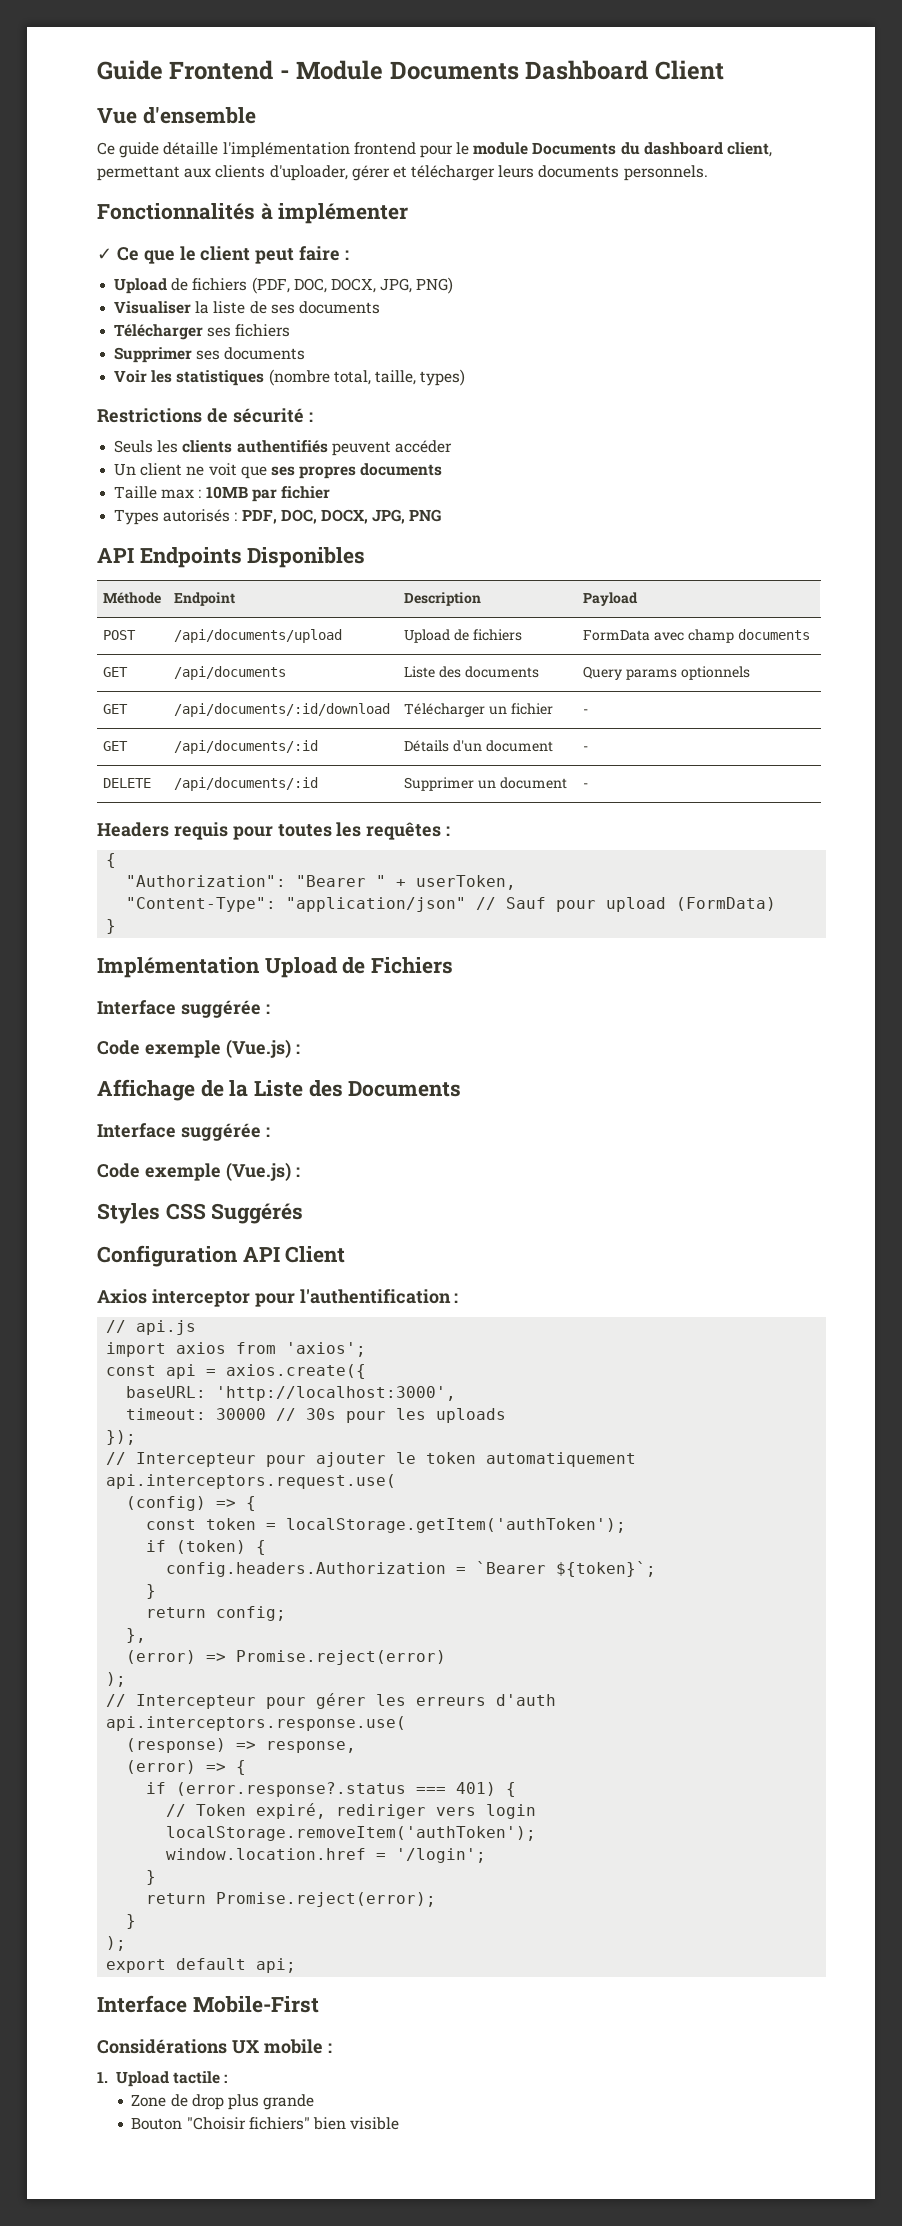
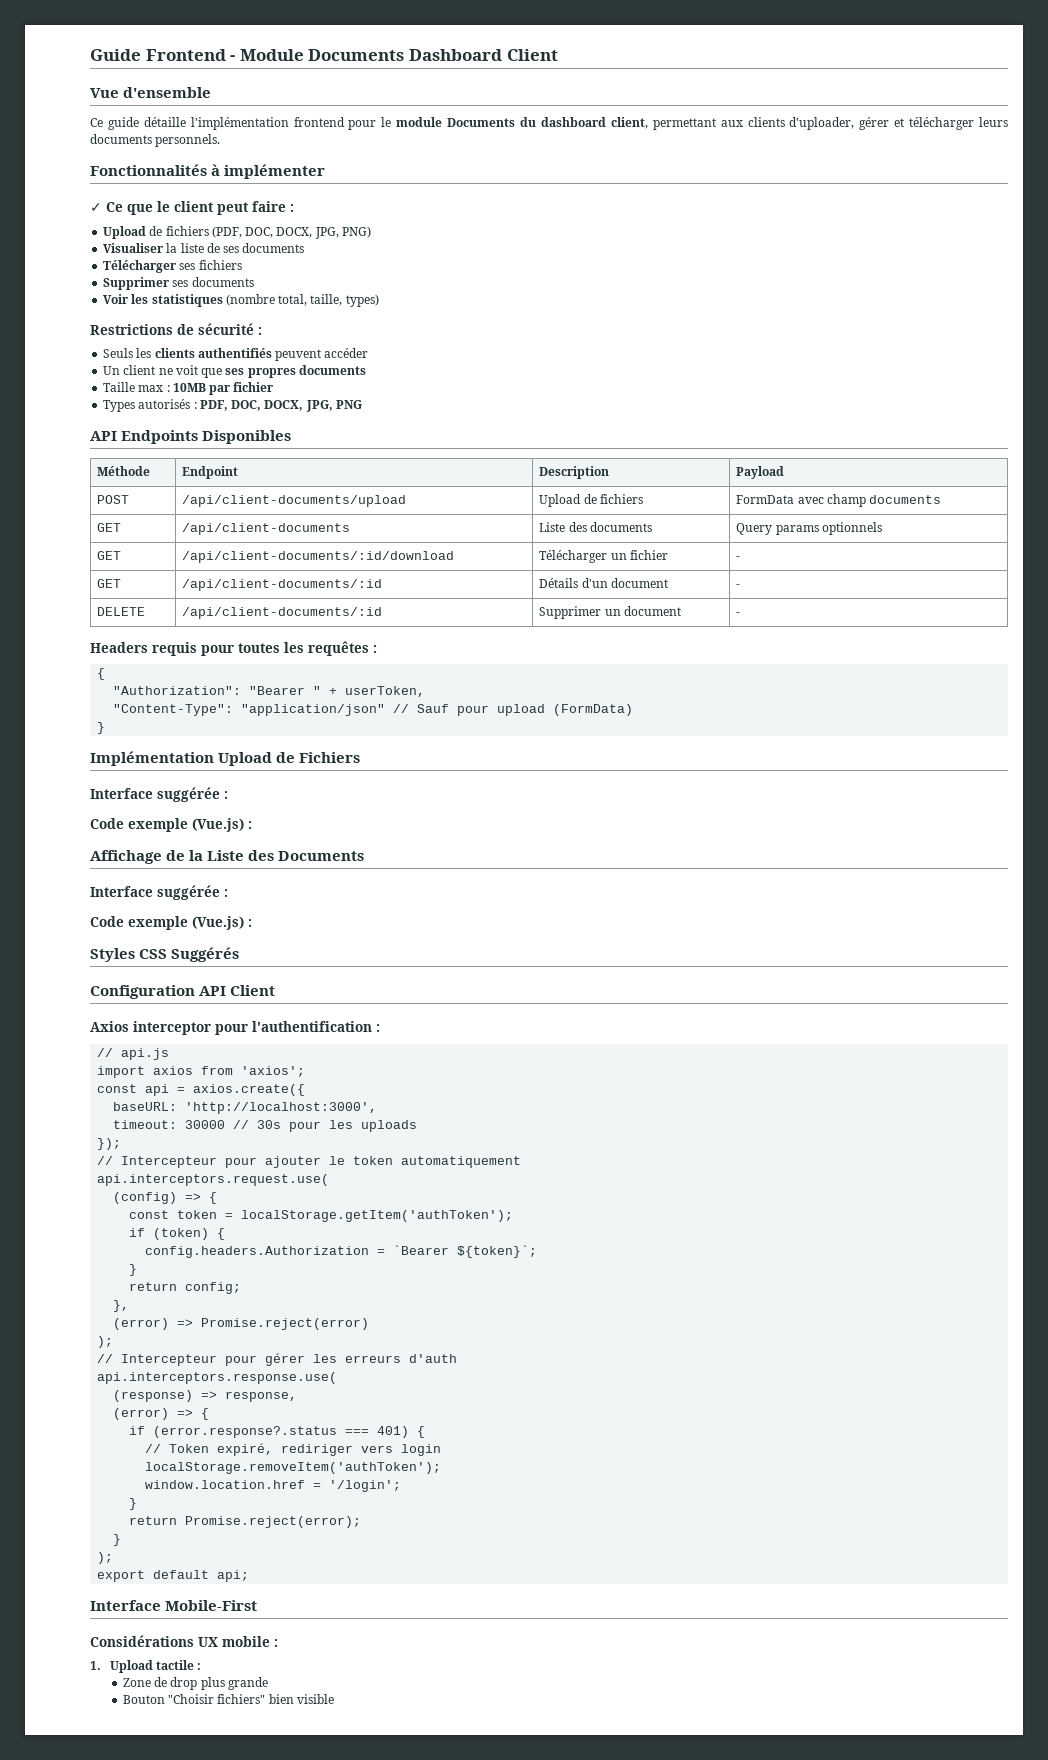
[174,629,343,643] /api/documents/upload -> [182,495,407,507] /api/client-documents/upload
[174,666,287,680] /api/documents -> [182,523,351,535] /api/client-documents
[174,703,391,717] /api/documents/:id/download -> [182,551,455,563] /api/client-documents/:id/download
[174,740,319,754] /api/documents/:id -> [182,579,383,591] /api/client-documents/:id
[174,777,319,791] /api/documents/:id -> [182,607,383,619] /api/client-documents/:id

